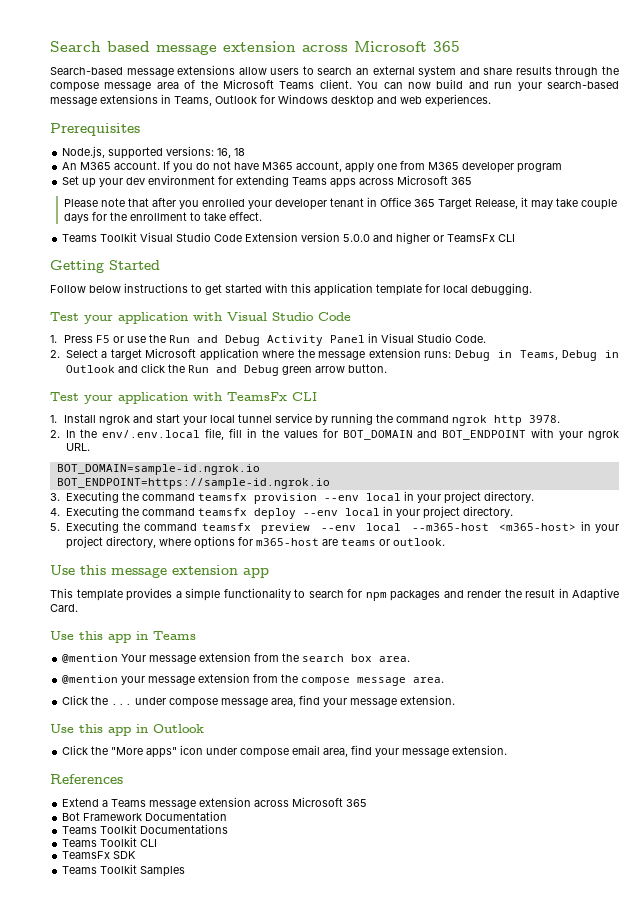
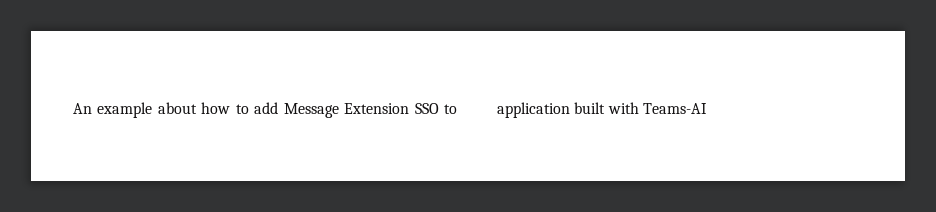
[50,41,460,55] [50,65,619,77] [50,79,619,92] [50,94,491,107] [50,123,140,136] [62,146,246,159] [62,161,563,173] [62,175,473,188] [63,197,617,210] [63,212,262,223] [62,232,516,244] [50,260,160,273] [50,283,532,296] [50,312,351,324] [50,333,486,346] [50,348,619,361] [65,363,387,376] [50,392,317,404] [50,413,560,426] [50,428,620,440] [65,443,90,451] [56,464,260,475] [56,478,330,489] [50,491,534,504] [50,506,513,519] [50,521,620,534] [65,536,445,549] [50,565,269,578] [50,588,619,601] [50,604,78,612] [50,631,196,643] [62,652,411,664] [62,673,445,686] [62,695,456,708] [50,724,204,736] [62,745,508,758] [50,774,123,784] [62,797,368,809] [62,811,228,821] [62,824,229,834] [62,837,158,847] [62,851,137,859] [62,864,186,877] Search based message extension across Microsoft 365 // Search-based message extensions allow users to search an external system and share results through the compose message area of the Microsoft Teams client. You can now build and run your search-based message extensions in Teams, Outlook for Windows desktop and web experiences. // Prerequisites // Node.js, supported versions: 16, 18 // An M365 account. If you do not have M365 account, apply one from M365 developer program // Set up your dev environment for extending Teams apps across Microsoft 365 // Please note that after you enrolled your developer tenant in Office 365 Target Release, it may take couple days for the enrollment to take effect. // Teams Toolkit Visual Studio Code Extension version 5.0.0 and higher or TeamsFx CLI // Getting Started // Follow below instructions to get started with this application template for local debugging. // Test your application with Visual Studio Code // 1. Press F5 or use the Run and Debug Activity Panel in Visual Studio Code. // 2. Select a target Microsoft application where the message extension runs: Debug in Teams, Debug in Outlook and click the Run and Debug green arrow button. // Test your application with TeamsFx CLI // 1. Install ngrok and start your local tunnel service by running the command ngrok http 3978. // 2. In the env/.env.local file, fill in the values for BOT_DOMAIN and BOT_ENDPOINT with your ngrok URL. // BOT_DOMAIN=sample-id.ngrok.io // BOT_ENDPOINT=https://sample-id.ngrok.io // 3. Executing the command teamsfx provision --env local in your project directory. // 4. Executing the command teamsfx deploy --env local in your project directory. // 5. Executing the command teamsfx preview --env local --m365-host <m365-host> in your project directory, where options for m365-host are teams or outlook. // Use this message extension app // This template provides a simple functionality to search for npm packages and render the result in Adaptive Card. // Use this app in Teams // @mention Your message extension from the search box area. // @mention your message extension from the compose message area. // Click the ... under compose message area, find your message extension. // Use this app in Outlook // Click the "More apps" icon under compose email area, find your message extension. // References // Extend a Teams message extension across Microsoft 365 // Bot Framework Documentation // Teams Toolkit Documentations // Teams Toolkit CLI // TeamsFx SDK // Teams Toolkit Samples -> [73,102,707,118] An example about how to add Message Extension SSO to application built with Teams-AI

